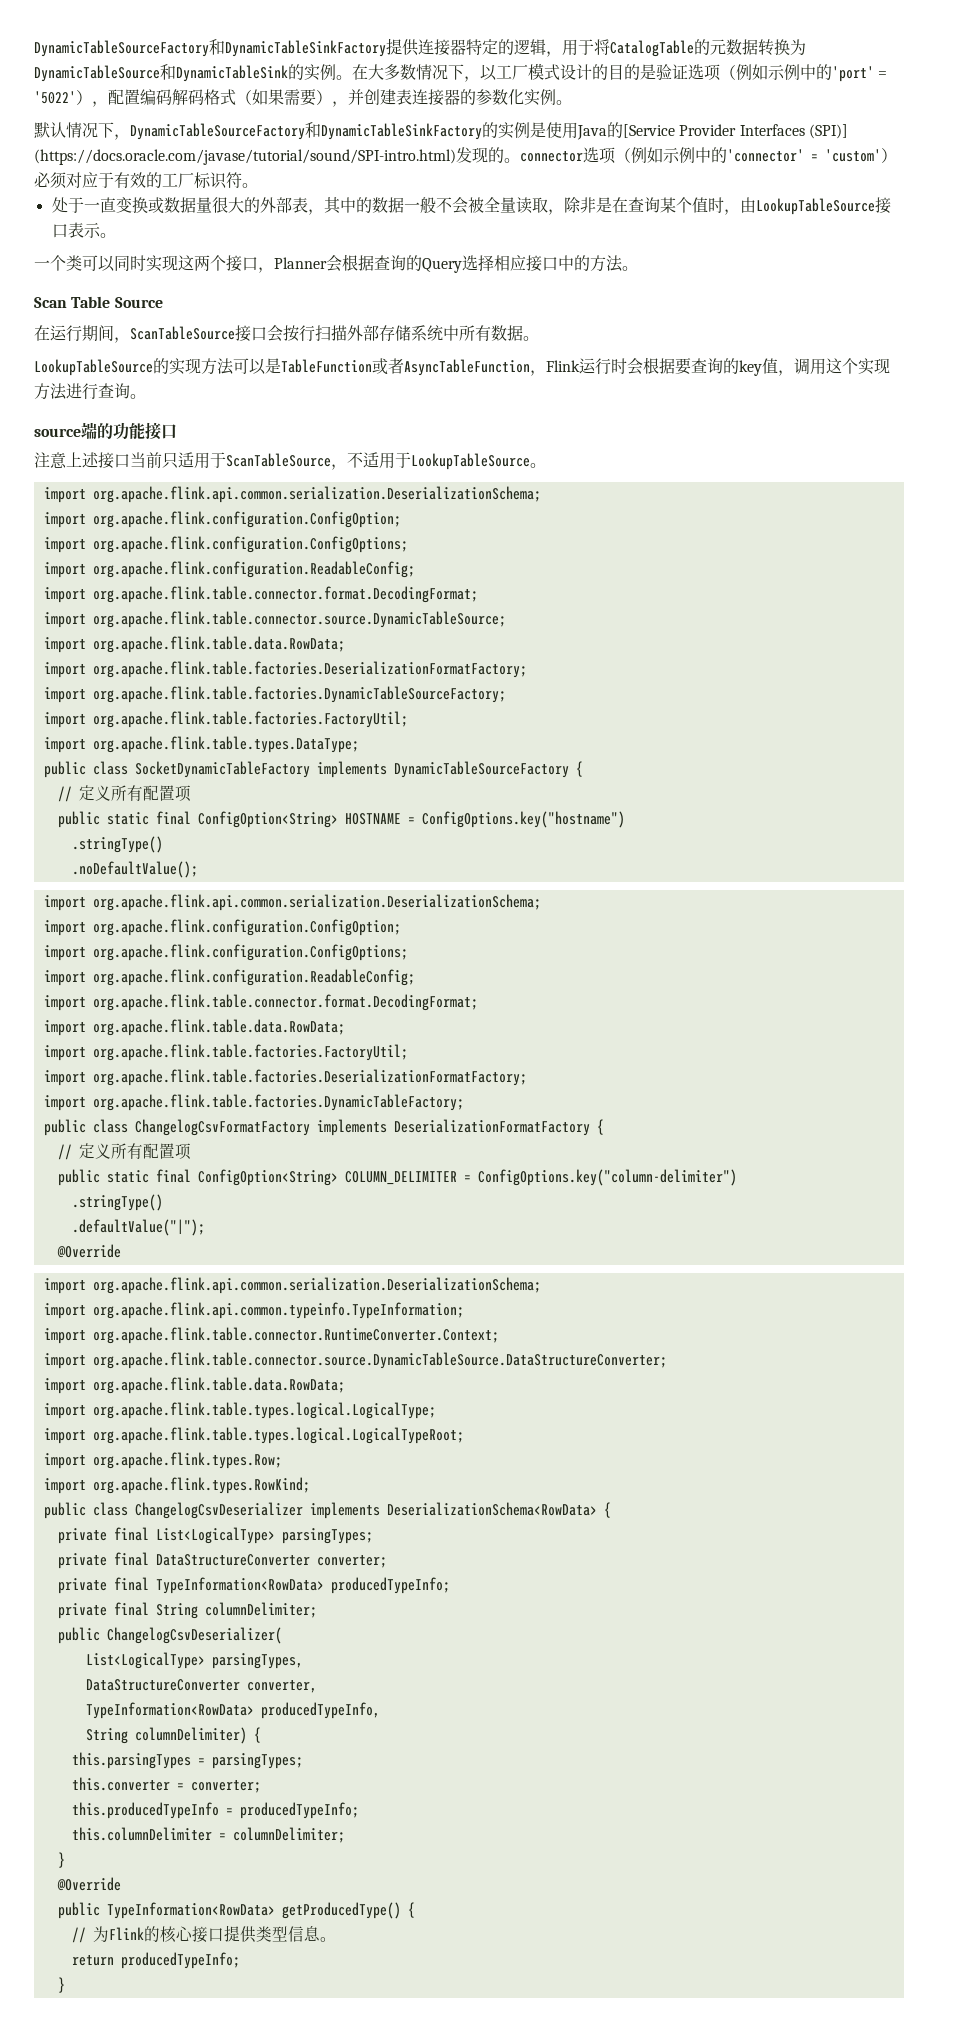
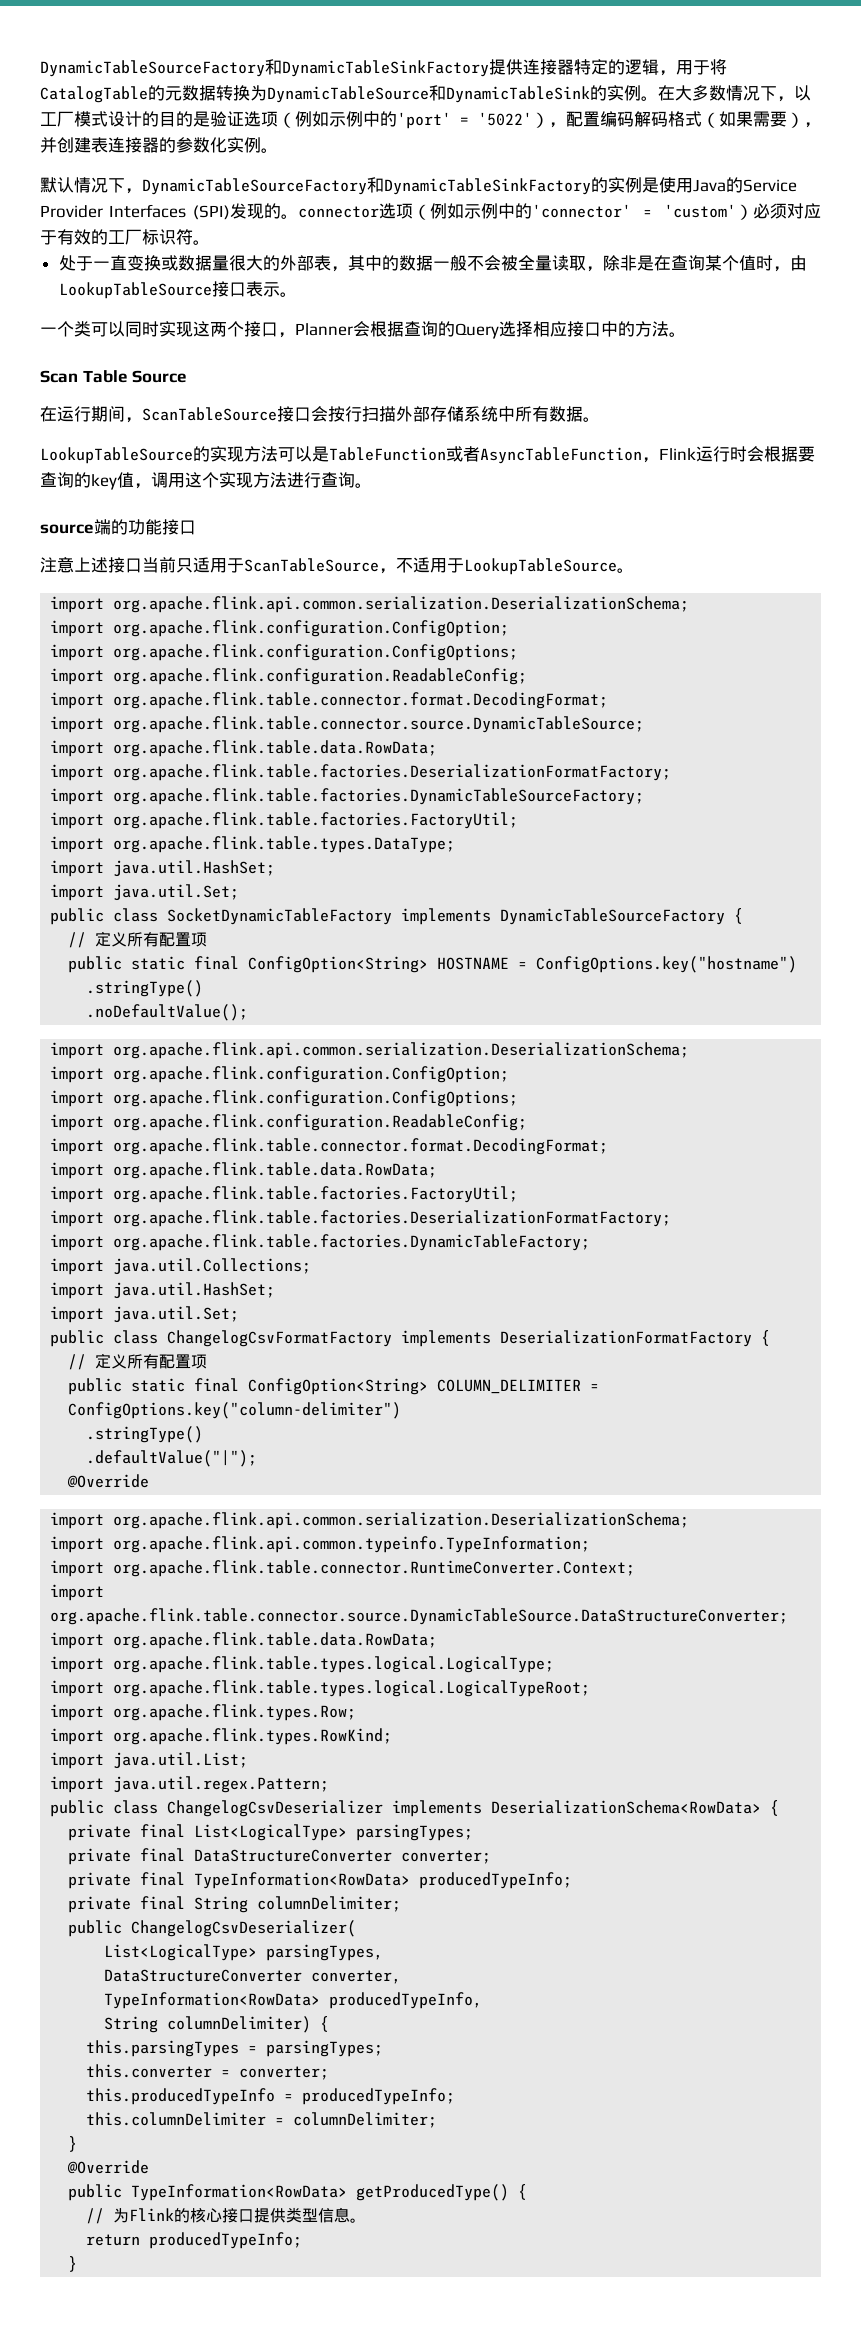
[623,124,675,138] [Service -> [743,179,797,192] Service
[808,124,848,139] [34,149,456,165] (SPI)] (https://docs.oracle.com/javase/tutorial/sound/SPI-intro.html) -> [192,205,230,220] (SPI)
(359, 744) none -> [50,860,276,877] [50,884,240,901] // import java.util.HashSet; // import java.util.Set;
(464, 1102) none -> [50,1258,312,1275] [50,1282,276,1299] [50,1306,240,1323] // import java.util.Collections; // import java.util.HashSet; // import java.util.Set;
(310, 1485) none -> [50,1752,249,1769] [50,1776,330,1793] // import java.util.List; // import java.util.regex.Pattern;

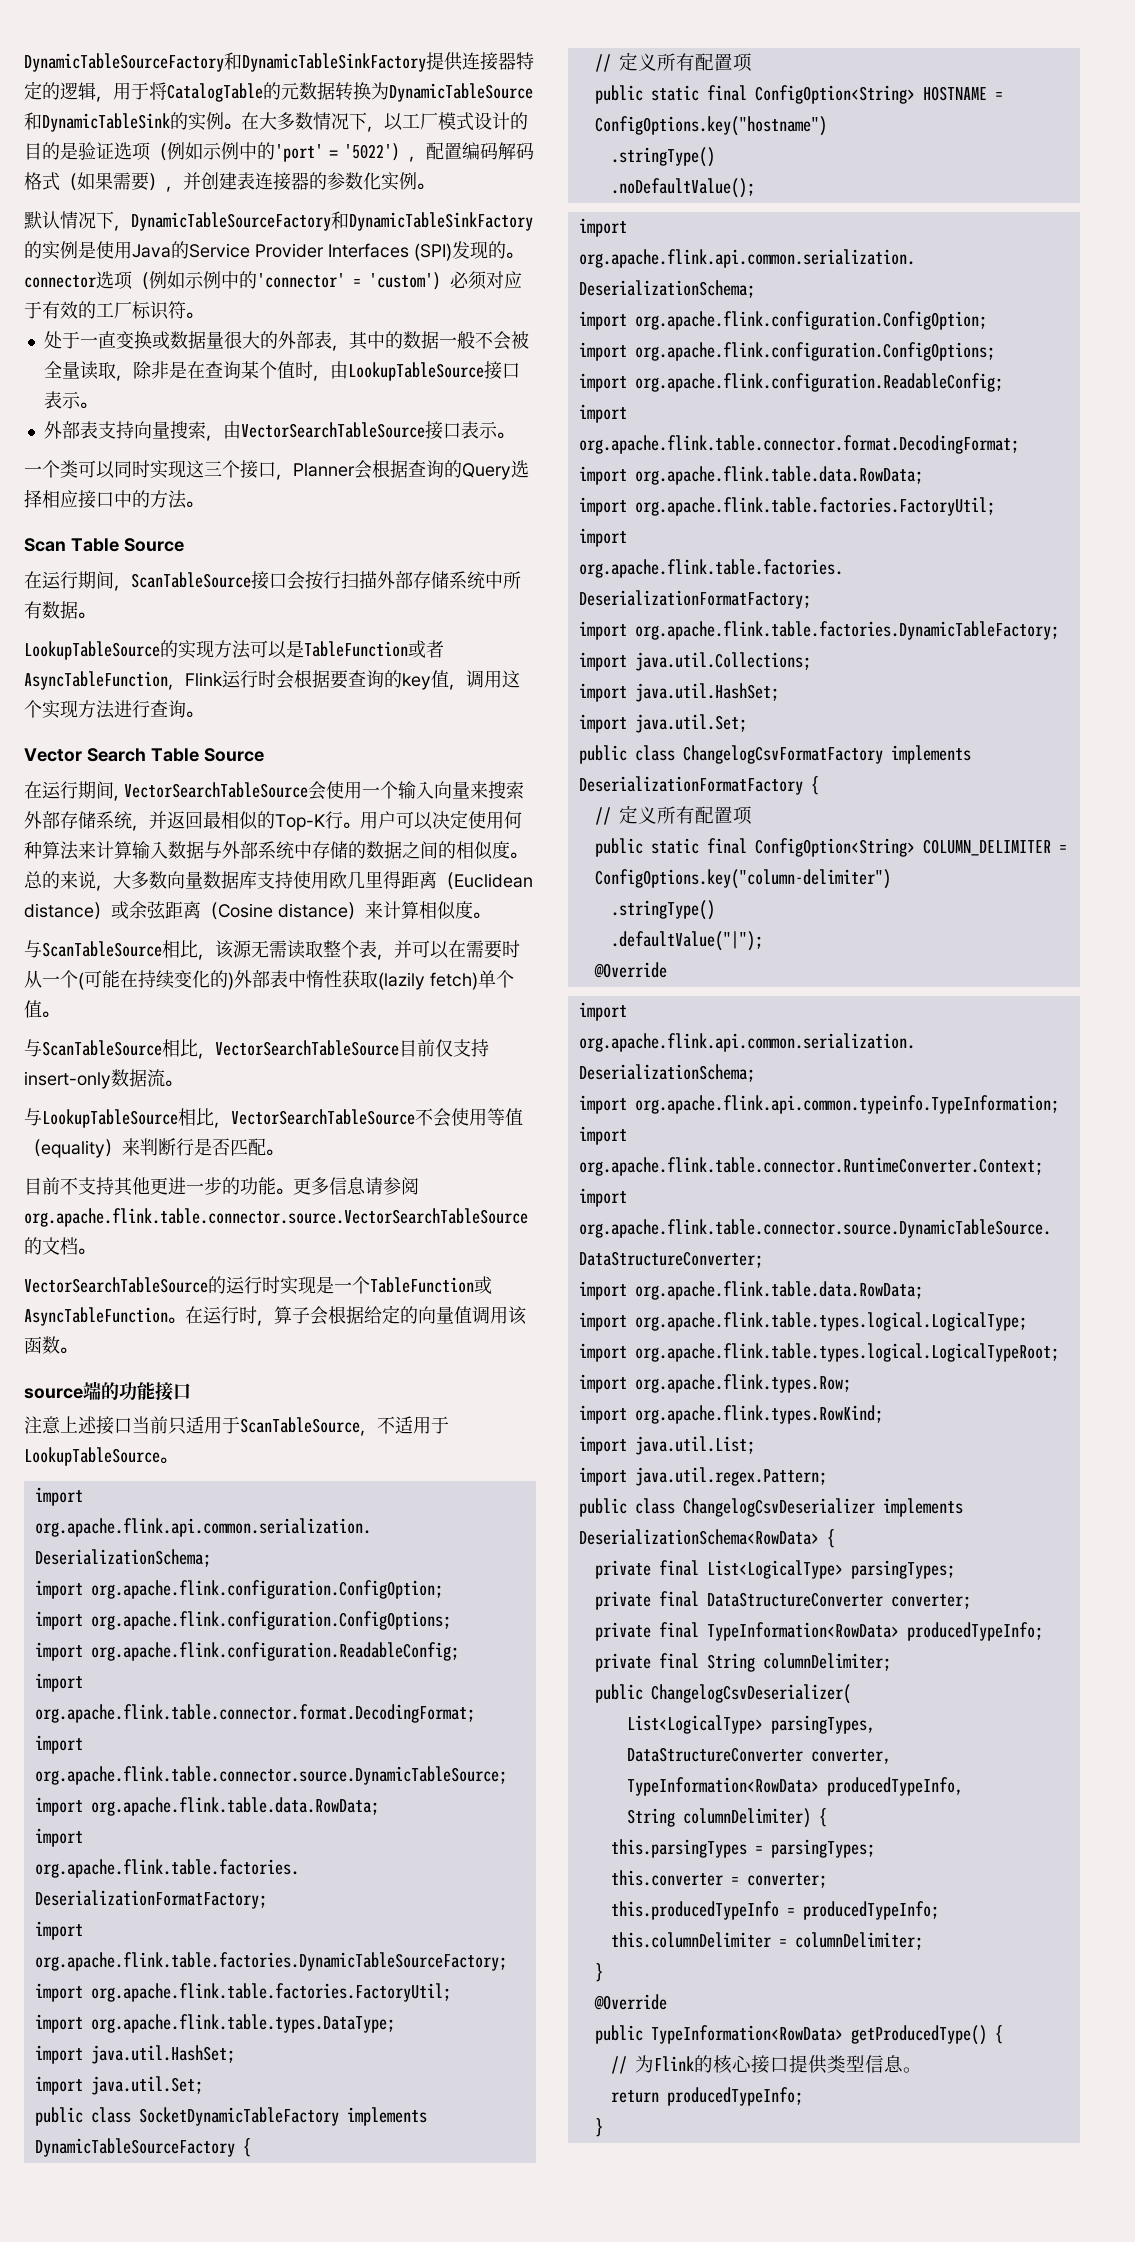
(297, 294) none -> [43,421,514,441] // 外部表支持向量搜索，由VectorSearchTableSource接口表示。
[210,322,227,337] 两 -> [204,461,222,476] 三
(372, 485) none -> [24,748,264,762] [24,781,524,801] [24,810,522,831] [24,841,527,860] [24,871,533,891] [24,901,490,920] [24,940,520,960] [24,970,514,990] [24,1000,59,1018] [24,1039,489,1059] [24,1069,182,1089] [24,1108,523,1128] [24,1138,283,1158] [24,1177,419,1196] [24,1208,528,1227] [24,1237,95,1255] [24,1276,492,1295] [24,1305,527,1326] [24,1336,77,1354] // Vector Search Table Source // 在运行期间, VectorSearchTableSource会使用一个输入向量来搜索外部存储系统，并返回最相似的Top-K行。用户可以决定使用何种算法来计算输入数据与外部系统中存储的数据之间的相似度。总的来说，大多数向量数据库支持使用欧几里得距离（Euclidean distance）或余弦距离（Cosine distance）来计算相似度。 // 与ScanTableSource相比，该源无需读取整个表，并可以在需要时从一个(可能在持续变化的)外部表中惰性获取(lazily fetch)单个值。 // 与ScanTableSource相比，VectorSearchTableSource目前仅支持insert-only数据流。 // 与LookupTableSource相比，VectorSearchTableSource不会使用等值（equality）来判断行是否匹配。 // 目前不支持其他更进一步的功能。更多信息请参阅org.apache.flink.table.connector.source.VectorSearchTableSource的文档。 // VectorSearchTableSource的运行时实现是一个TableFunction或AsyncTableFunction。在运行时，算子会根据给定的向量值调用该函数。

